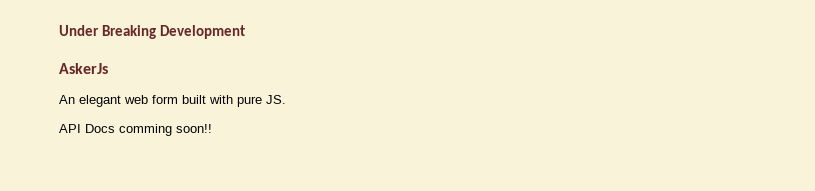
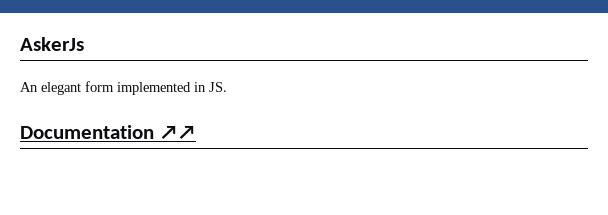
[59,25,246,39] Under Breaking Development // -> (20, 44) none
[124,95,286,107] [59,124,212,136] web form built with pure JS. // API Docs comming soon!! -> [85,81,227,95] [20,125,196,139] form implemented in JS. // Documentation ↗↗

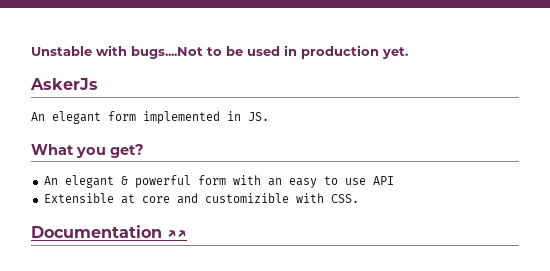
(20, 44) none -> [31,45,408,59] Unstable with bugs....Not to be used in production yet. //
(227, 87) none -> [31,144,144,158] [43,175,394,188] [43,193,359,204] // What you get? // An elegant & powerful form with an easy to use API // Extensible at core and customizible with CSS.

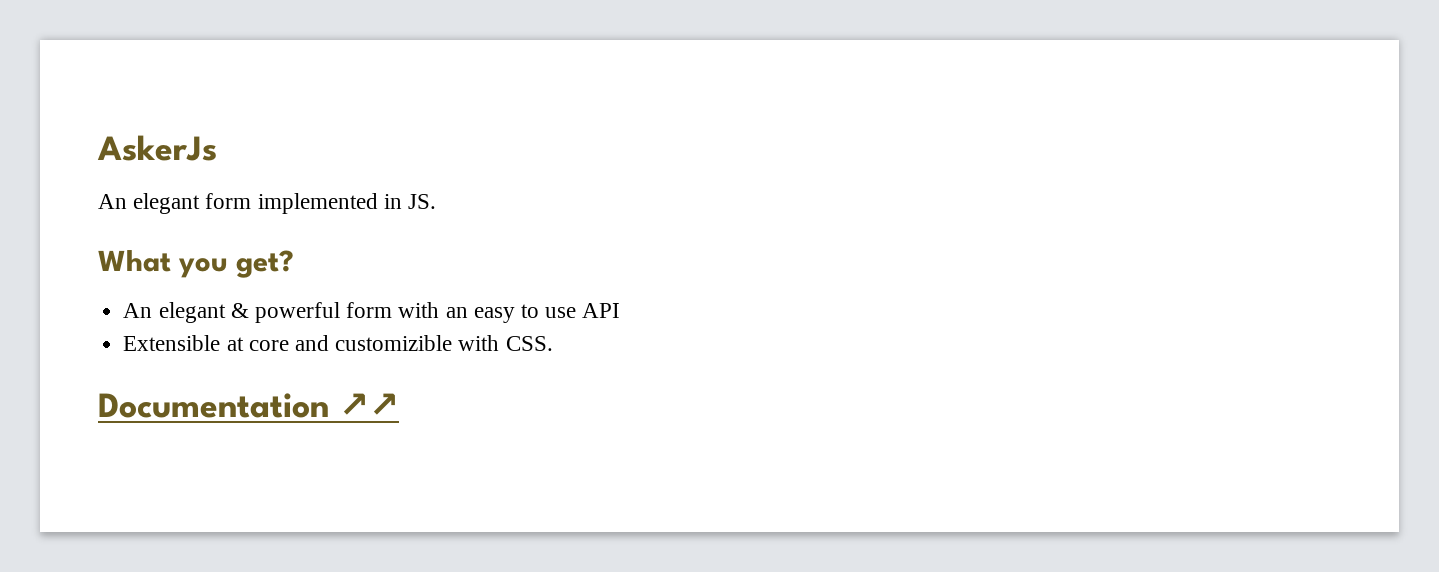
[31,45,408,59] Unstable with bugs....Not to be used in production yet. // -> (97, 148) none

